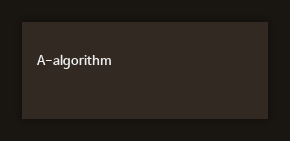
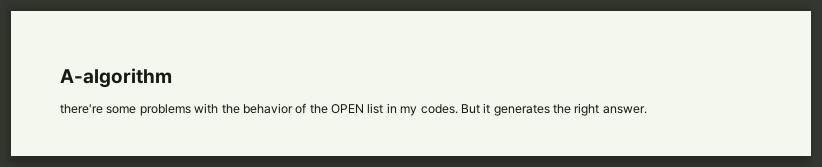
(112, 61) none -> [60,103,647,116] // there're some problems with the behavior of the OPEN list in my codes. But it generates the right answer.

